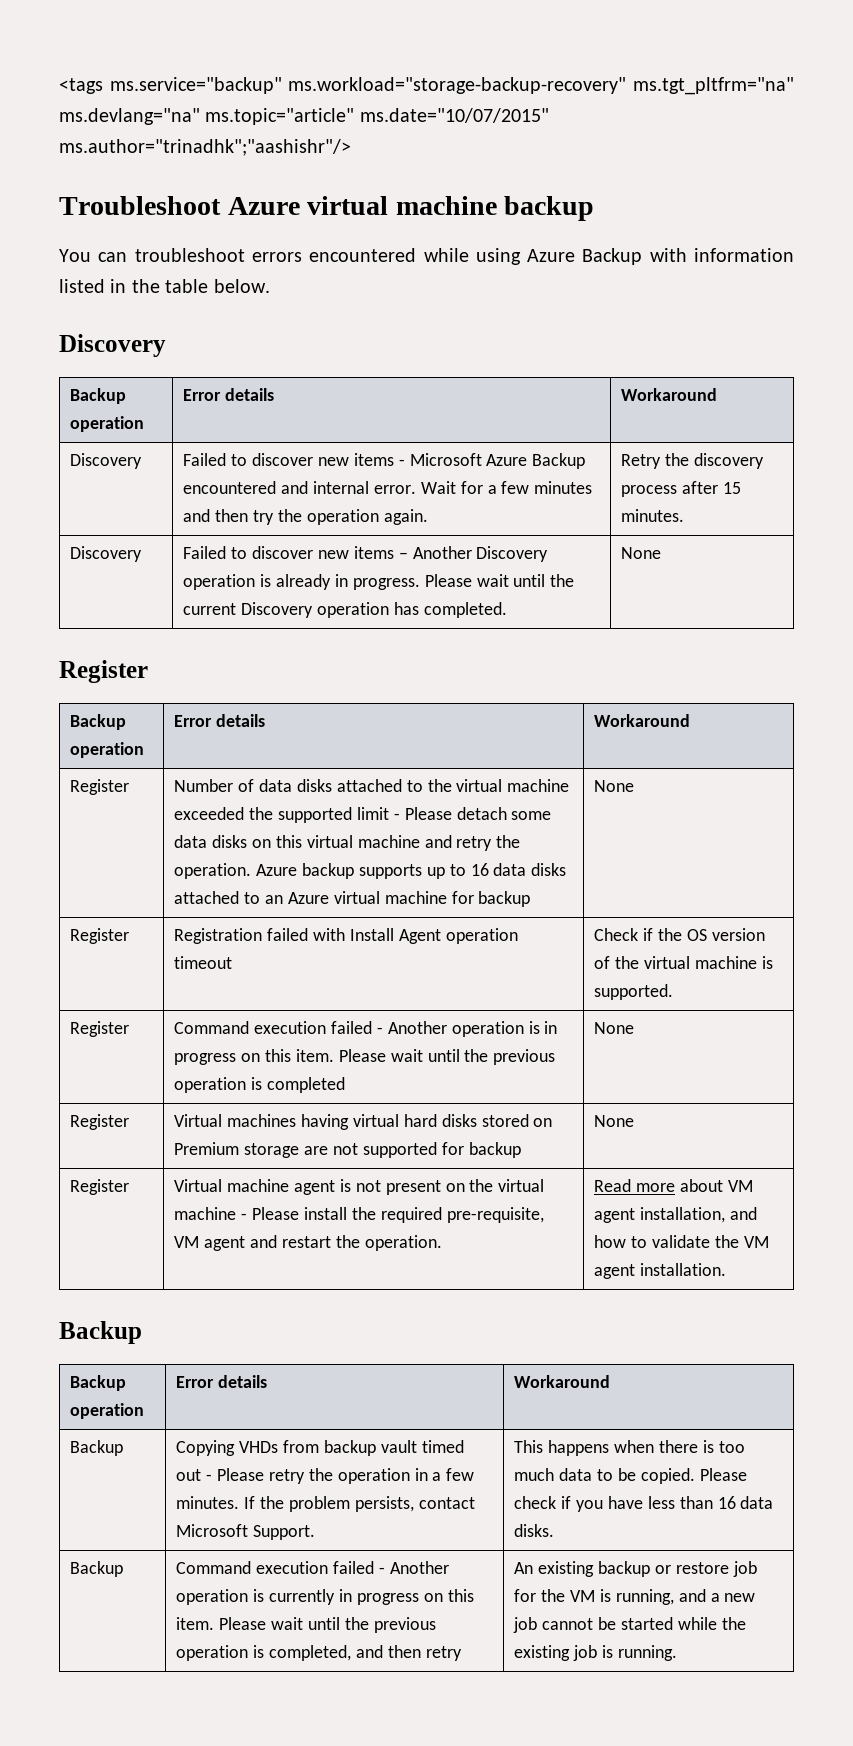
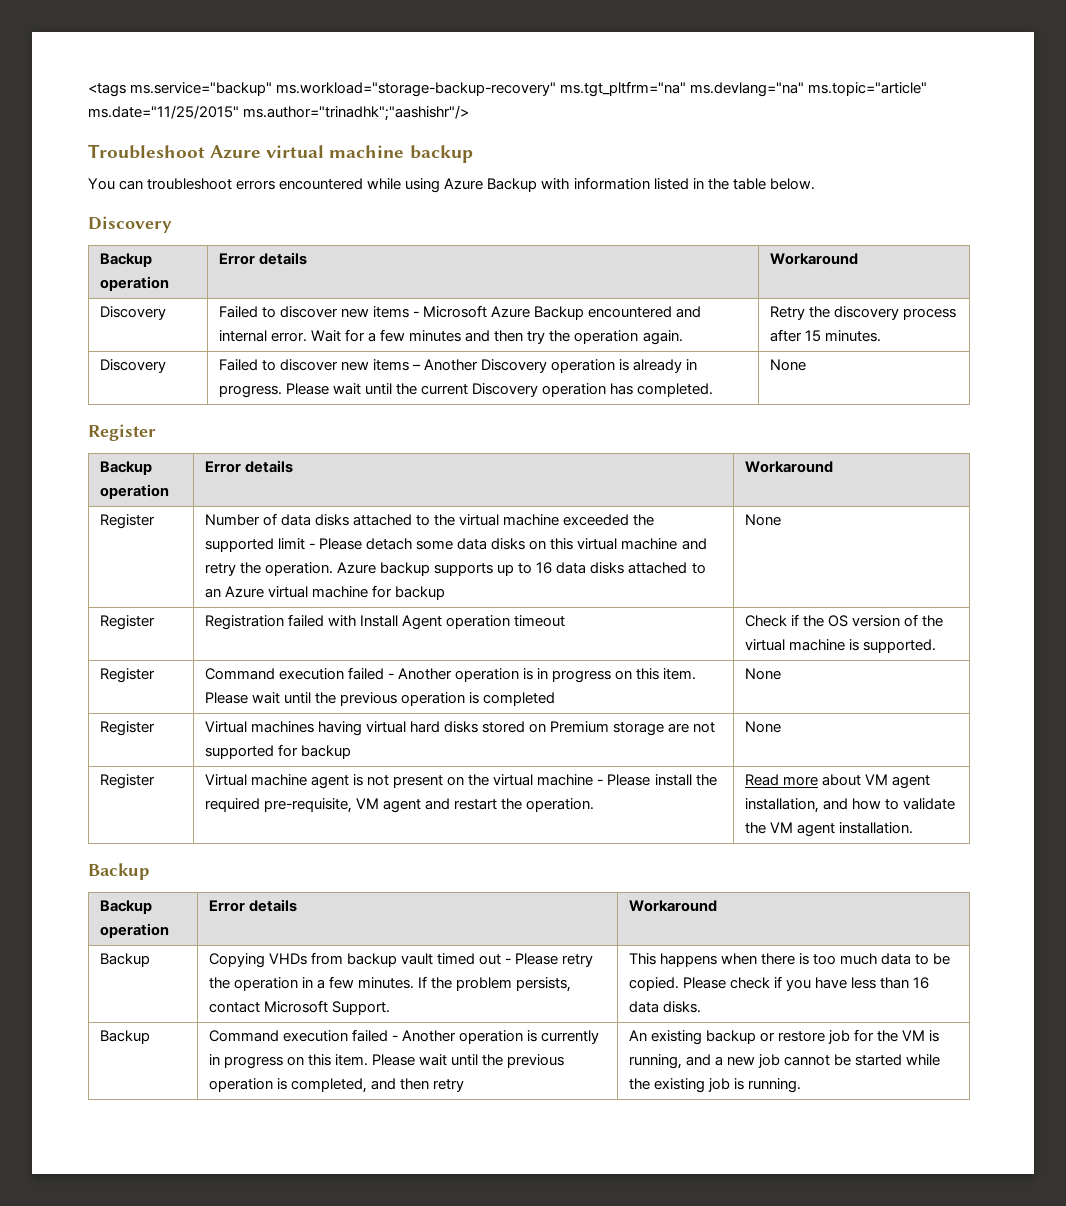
[359,108,549,123] ms.date="10/07/2015" -> [88,105,239,119] ms.date="11/25/2015"

